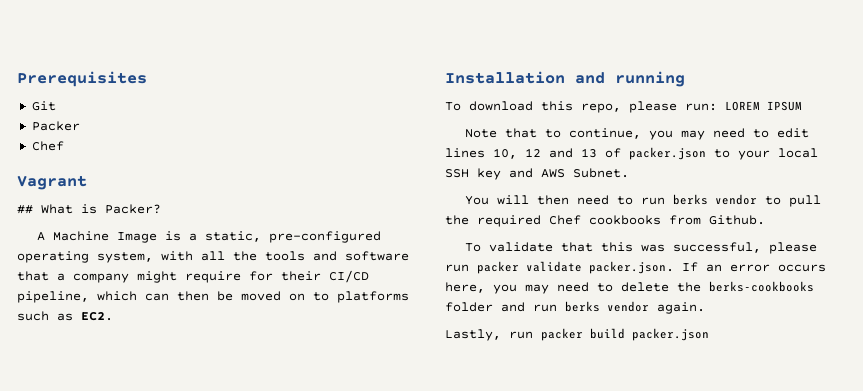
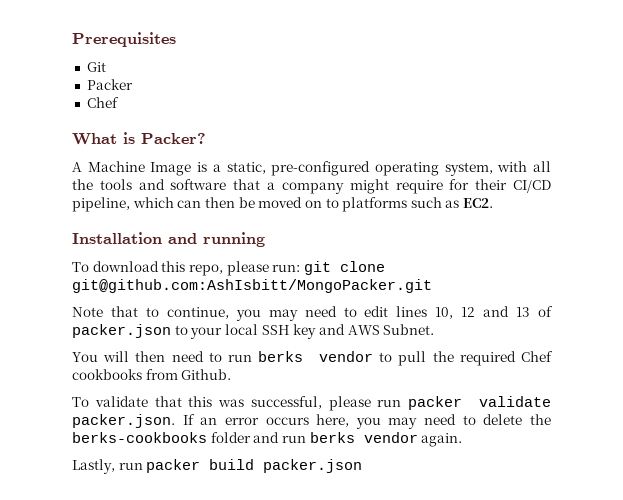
[17,175,87,190] [17,205,33,214] Vagrant // ## -> (119, 102) none
[725,101,802,111] LOREM IPSUM -> [303,261,385,275] [72,279,432,293] git clone git@github.com:AshIsbitt/MongoPacker.git

